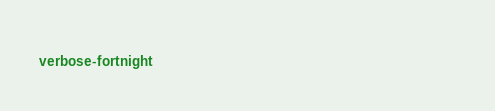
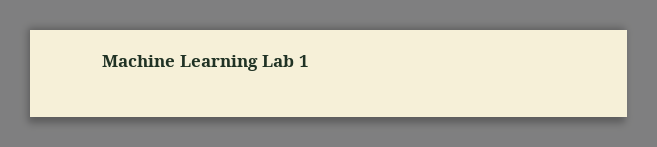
[39,55,153,69] verbose-fortnight -> [102,55,309,71] Machine Learning Lab 1

